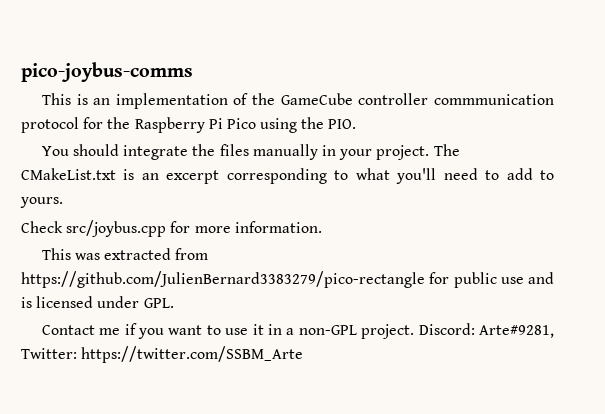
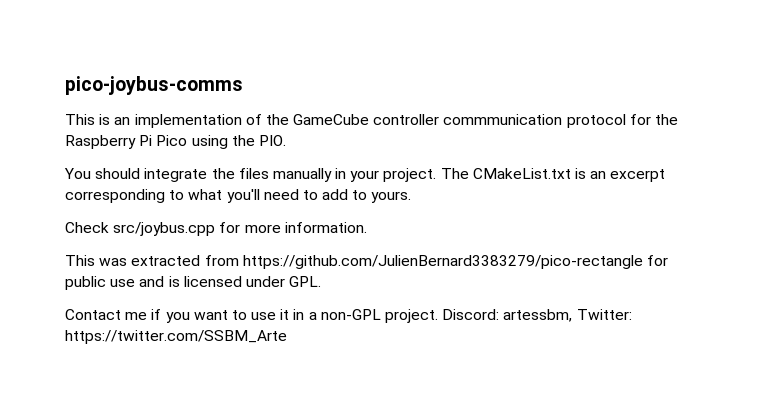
[478,325,554,338] Arte#9281, -> [503,309,573,322] artessbm,

